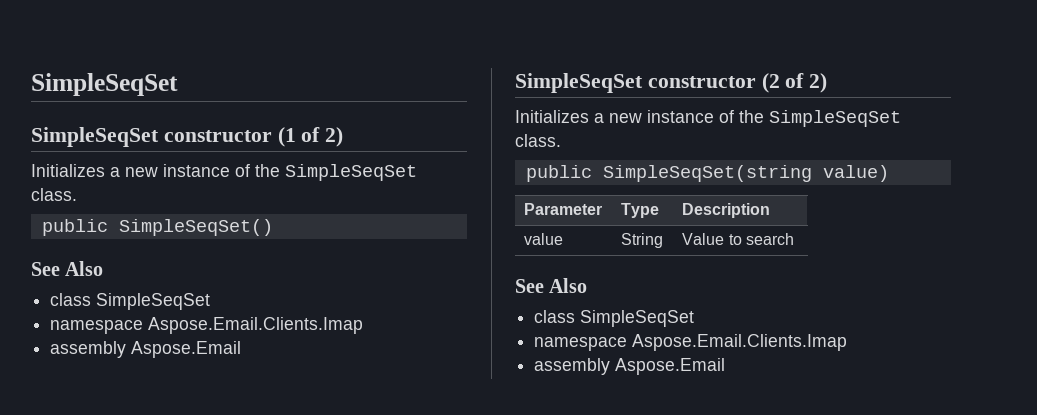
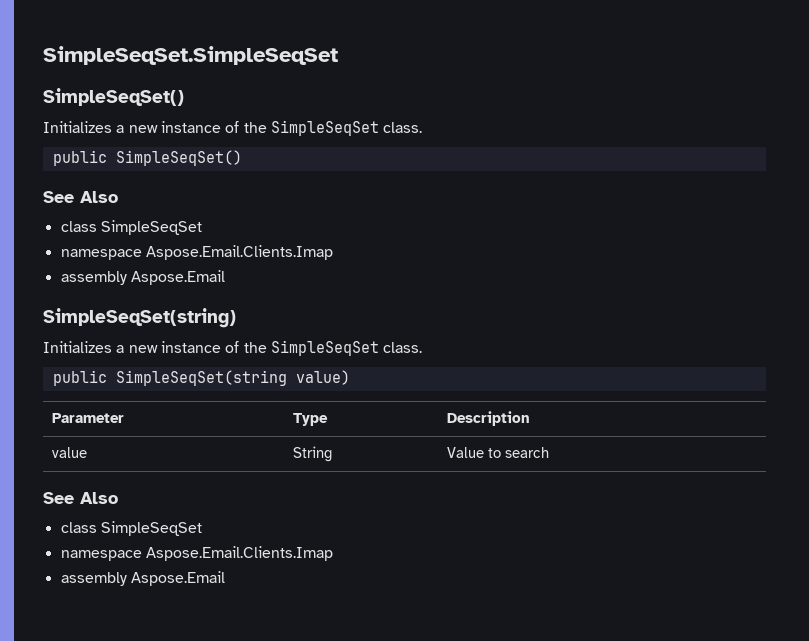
[31,73,178,96] [31,127,344,147] SimpleSeqSet // SimpleSeqSet constructor (1 of 2) -> [43,46,338,65] [43,88,184,106] SimpleSeqSet.SimpleSeqSet // SimpleSeqSet()
[515,73,828,93] SimpleSeqSet constructor (2 of 2) -> [43,308,236,328] SimpleSeqSet(string)

